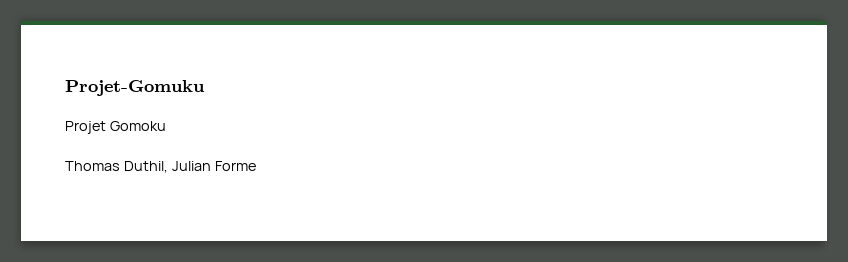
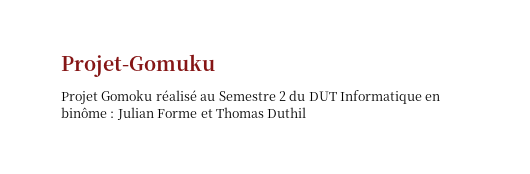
[65,161,256,173] // Thomas Duthil, Julian Forme -> [155,90,441,104] [61,107,307,120] réalisé au Semestre 2 du DUT Informatique en binôme : Julian Forme et Thomas Duthil

